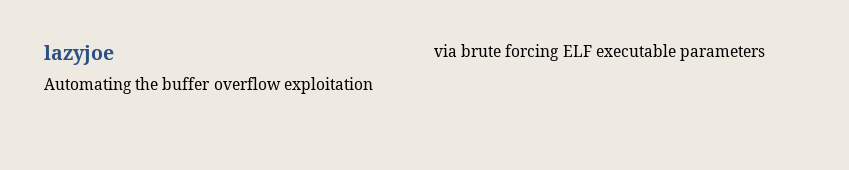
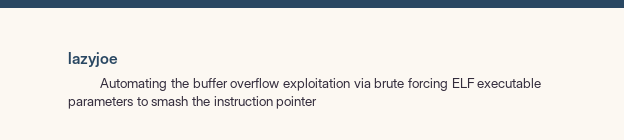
(765, 53) none -> [136,96,318,109] to smash the instruction pointer

